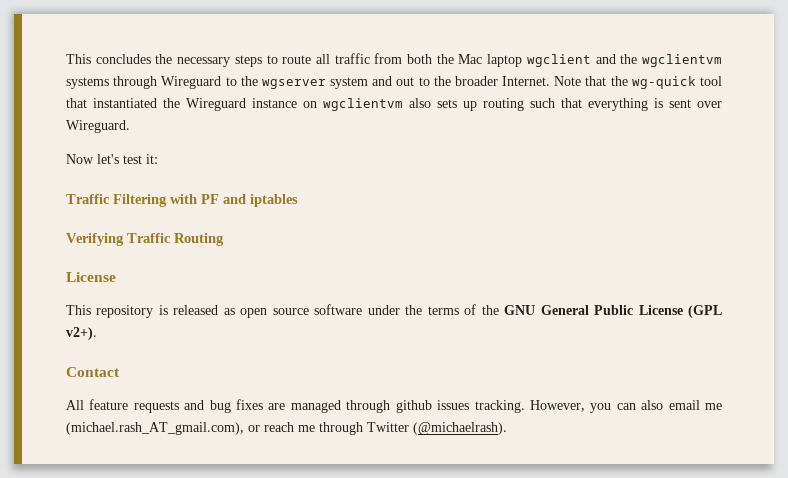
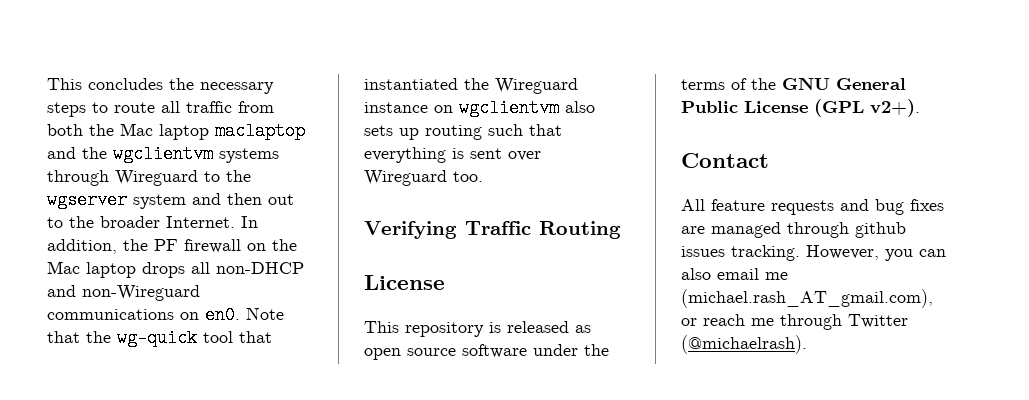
[526,54,591,67] wgclient -> [215,122,305,140] maclaptop
(393, 81) none -> [227,193,262,205] then
(551, 81) none -> [241,216,258,228] [47,239,297,254] [47,261,304,278] [47,285,200,301] [47,306,240,324] In addition, the PF firewall on the Mac laptop drops all non-DHCP and non-Wireguard communications on en0.
[66,120,130,133] [66,154,158,164] [66,194,298,207] Wireguard. // Now let's test it: // Traffic Filtering with PF and iptables -> [364,170,483,186] Wireguard too.

